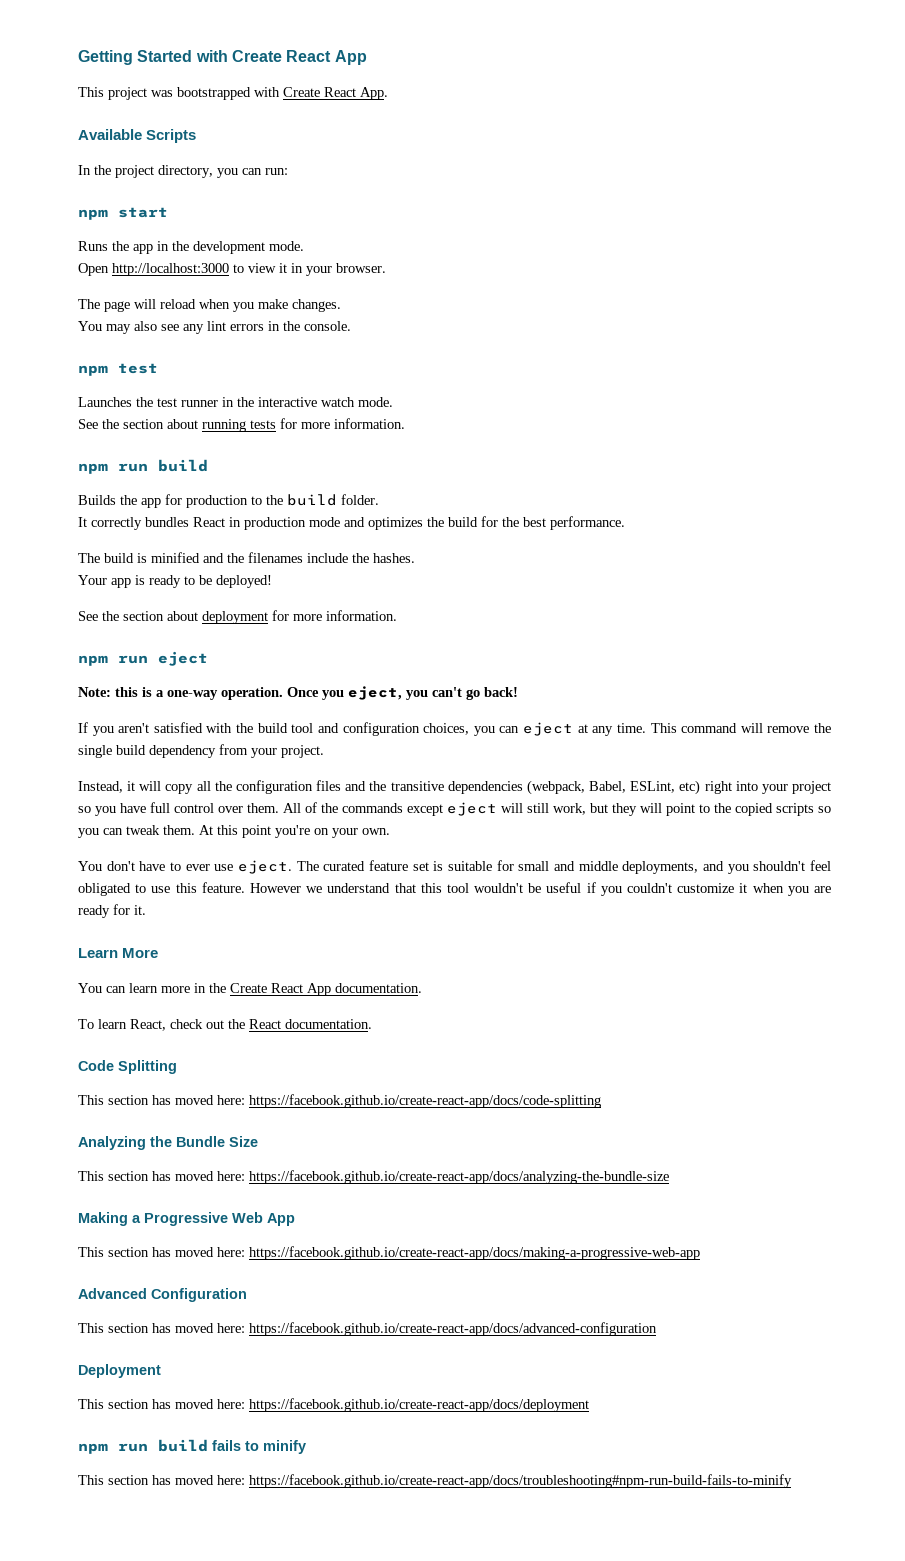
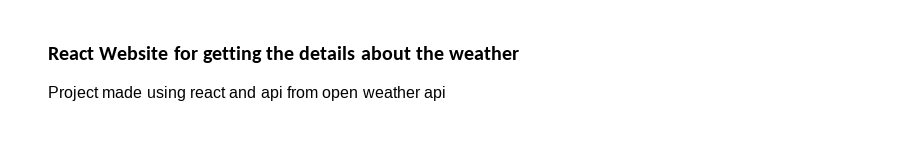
[78,50,367,65] [78,87,388,100] [78,129,197,143] [78,165,288,178] [78,207,168,220] [78,241,304,254] [78,263,386,276] [78,299,341,312] [78,321,351,334] [78,363,158,376] [78,397,393,407] [78,418,405,432] [78,459,208,474] [78,494,379,508] [78,516,625,530] [78,552,415,563] [78,575,272,588] [78,610,397,624] [78,651,208,666] [78,686,518,700] [78,722,831,736] [78,744,324,758] [78,780,831,795] [78,802,831,816] [78,825,390,838] [78,860,831,874] [78,882,831,896] [78,904,146,918] [78,948,159,958] [78,983,422,996] [78,1019,372,1031] [78,1060,177,1074] [78,1094,601,1108] [78,1136,258,1150] [78,1170,669,1184] [78,1212,295,1226] [78,1246,700,1260] [78,1288,247,1302] [78,1322,657,1336] [78,1364,161,1378] [78,1398,589,1412] [78,1439,306,1454] [78,1474,792,1488] Getting Started with Create React App // This project was bootstrapped with Create React App. // Available Scripts // In the project directory, you can run: // npm start // Runs the app in the development mode. // Open http://localhost:3000 to view it in your browser. // The page will reload when you make changes. // You may also see any lint errors in the console. // npm test // Launches the test runner in the interactive watch mode. // See the section about running tests for more information. // npm run build // Builds the app for production to the build folder. // It correctly bundles React in production mode and optimizes the build for the best performance. // The build is minified and the filenames include the hashes. // Your app is ready to be deployed! // See the section about deployment for more information. // npm run eject // Note: this is a one-way operation. Once you eject, you can't go back! // If you aren't satisfied with the build tool and configuration choices, you can eject at any time. This command will remove the single build dependency from your project. // Instead, it will copy all the configuration files and the transitive dependencies (webpack, Babel, ESLint, etc) right into your project so you have full control over them. All of the commands except eject will still work, but they will point to the copied scripts so you can tweak them. At this point you're on your own. // You don't have to ever use eject. The curated feature set is suitable for small and middle deployments, and you shouldn't feel obligated to use this feature. However we understand that this tool wouldn't be useful if you couldn't customize it when you are ready for it. // Learn More // You can learn more in the Create React App documentation. // To learn React, check out the React documentation. // Code Splitting // This section has moved here: https://facebook.github.io/create-react-app/docs/code-splitting // Analyzing the Bundle Size // This section has moved here: https://facebook.github.io/create-react-app/docs/analyzing-the-bundle-size // Making a Progressive Web App // This section has moved here: https://facebook.github.io/create-react-app/docs/making-a-progressive-web-app // Advanced Configuration // This section has moved here: https://facebook.github.io/create-react-app/docs/advanced-configuration // Deployment // This section has moved here: https://facebook.github.io/create-react-app/docs/deployment // npm run build fails to minify // This section has moved here: https://facebook.github.io/create-react-app/docs/troubleshooting#npm-run-build-fails-to-minify -> [48,46,520,63] [48,86,446,101] React Website for getting the details about the weather // Project made using react and api from open weather api

